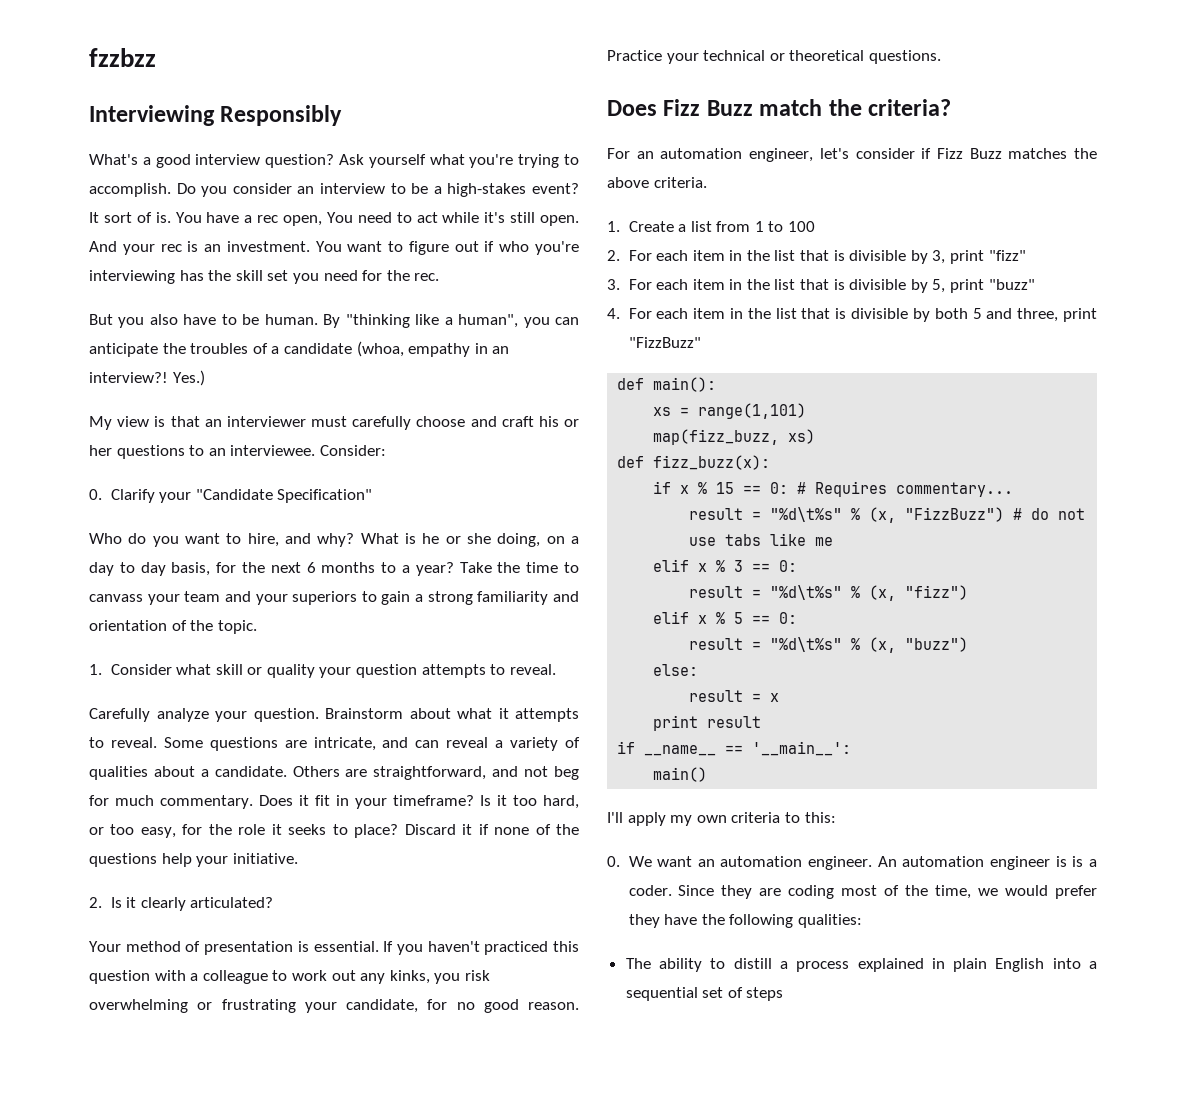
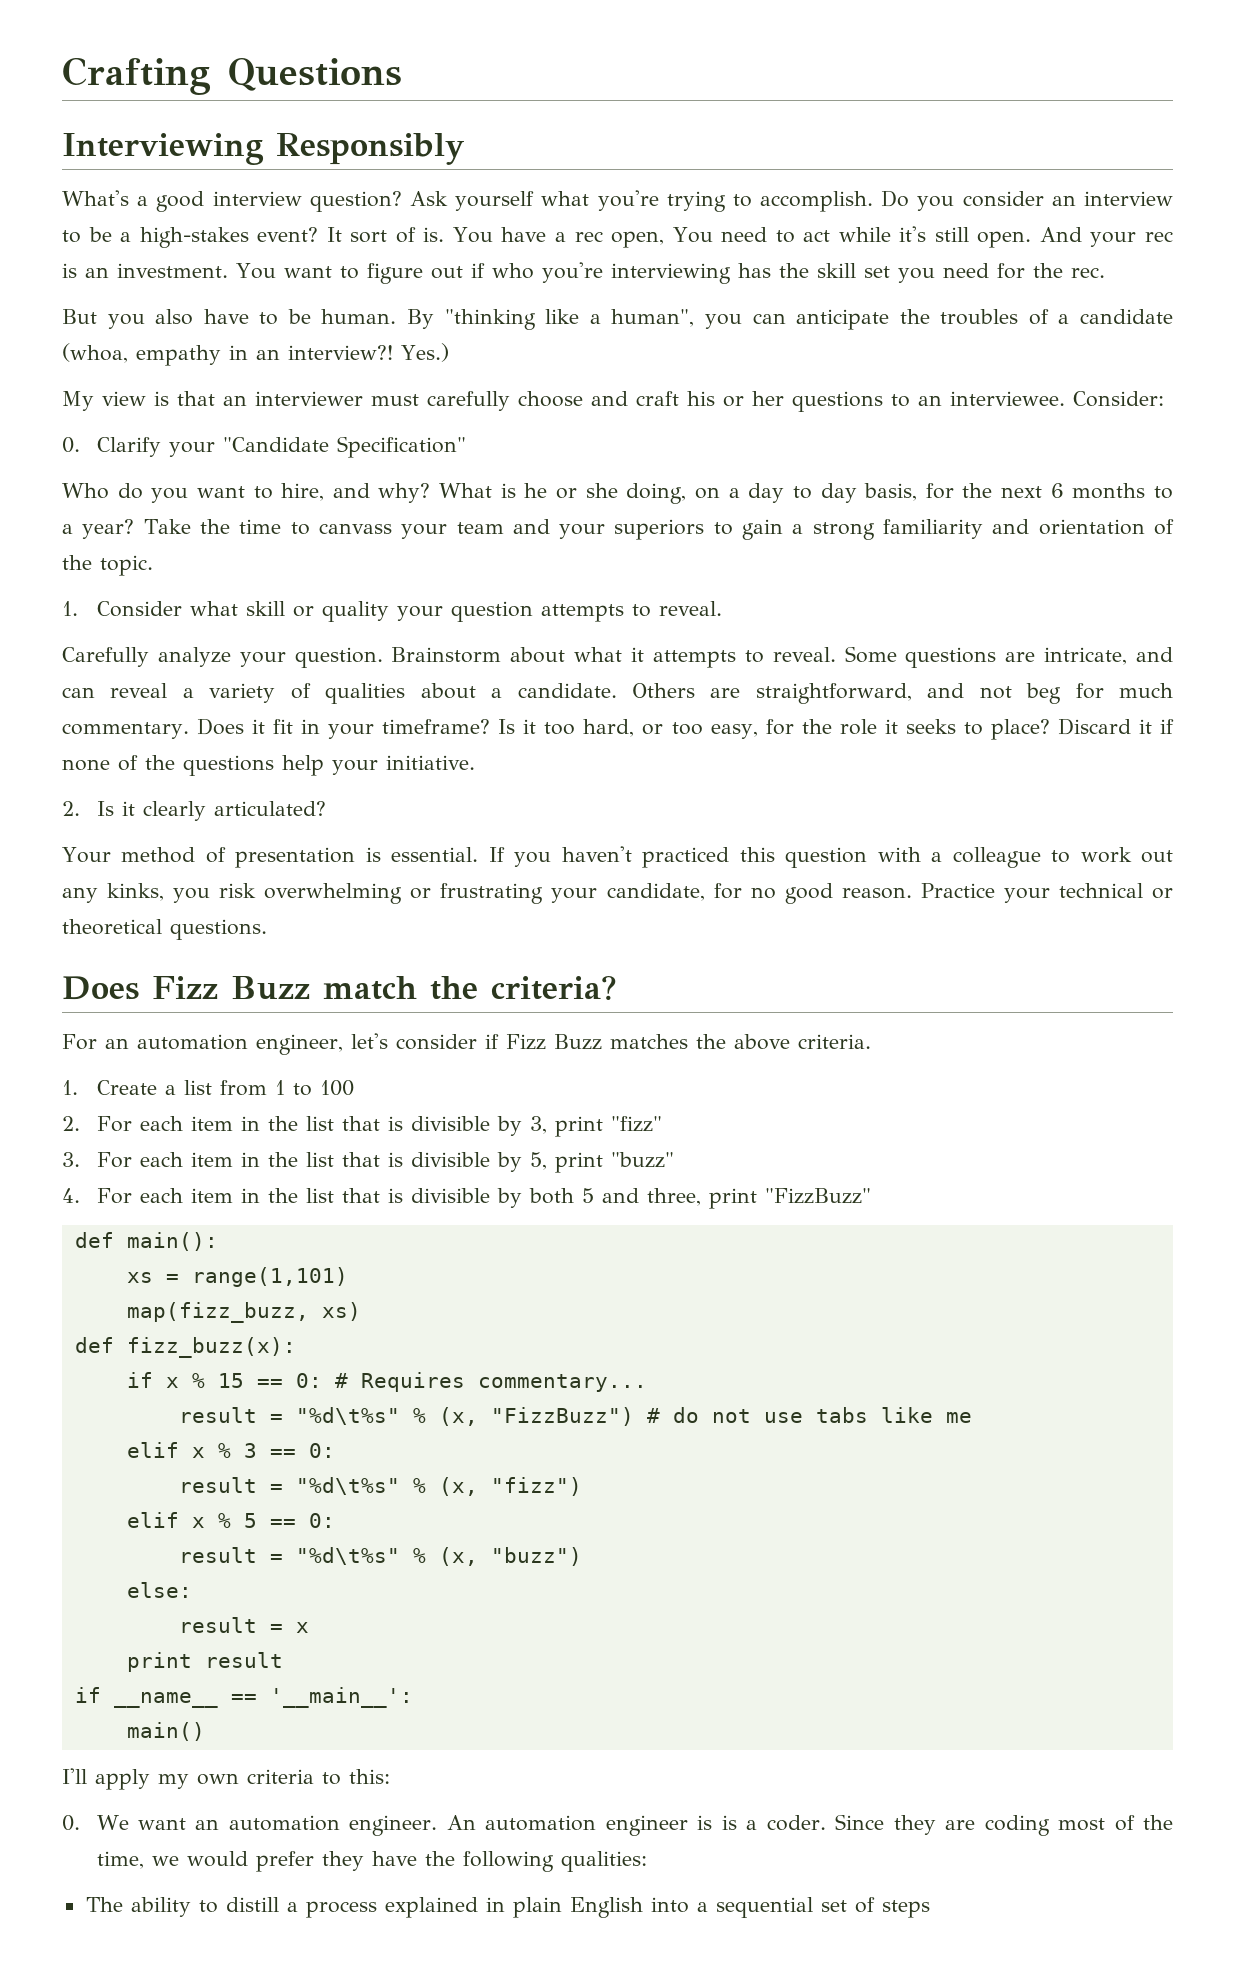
[89,48,156,67] fzzbzz -> [62,57,402,95] Crafting Questions

